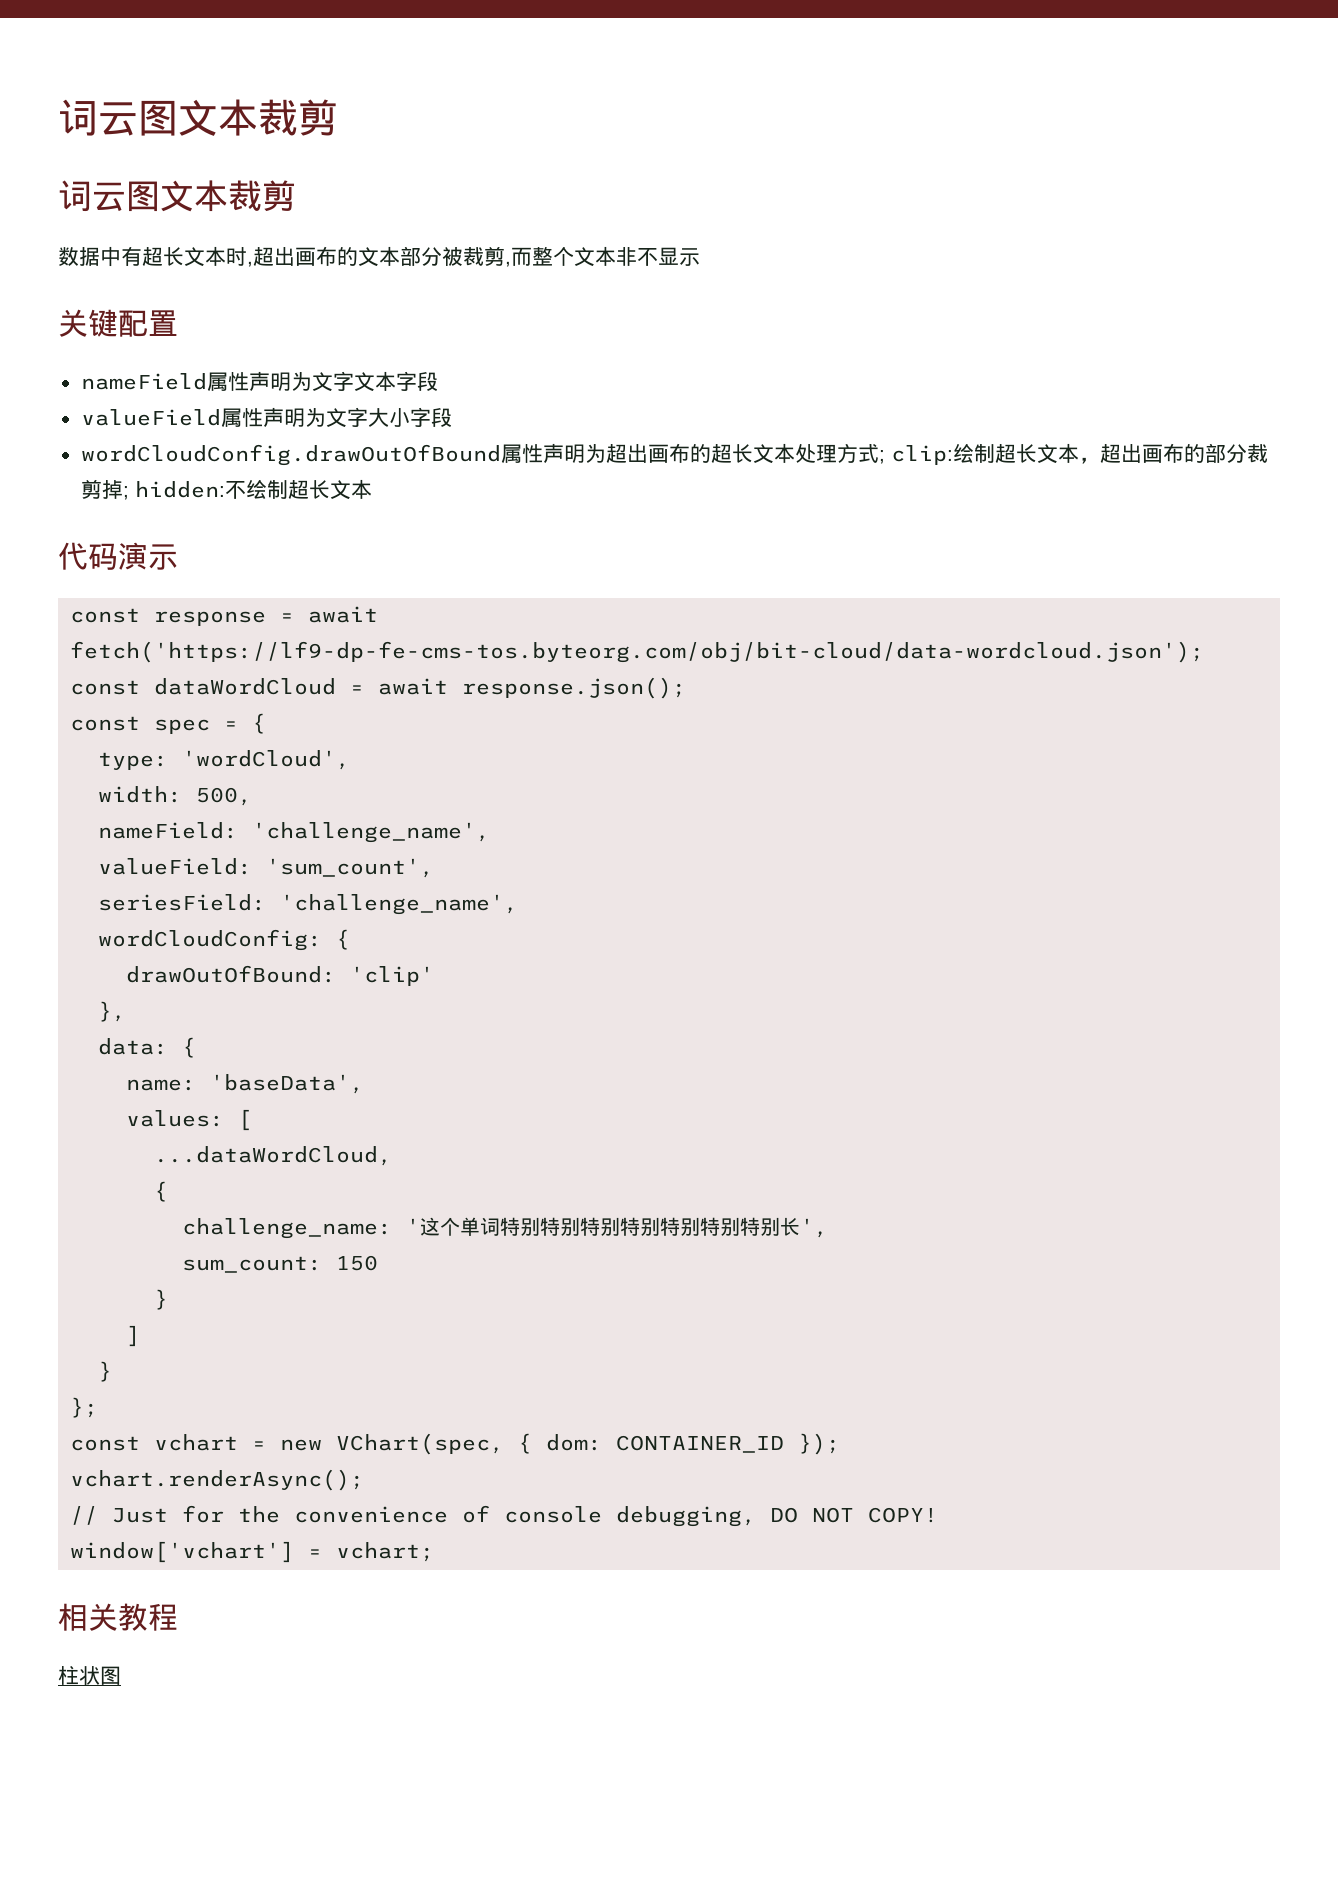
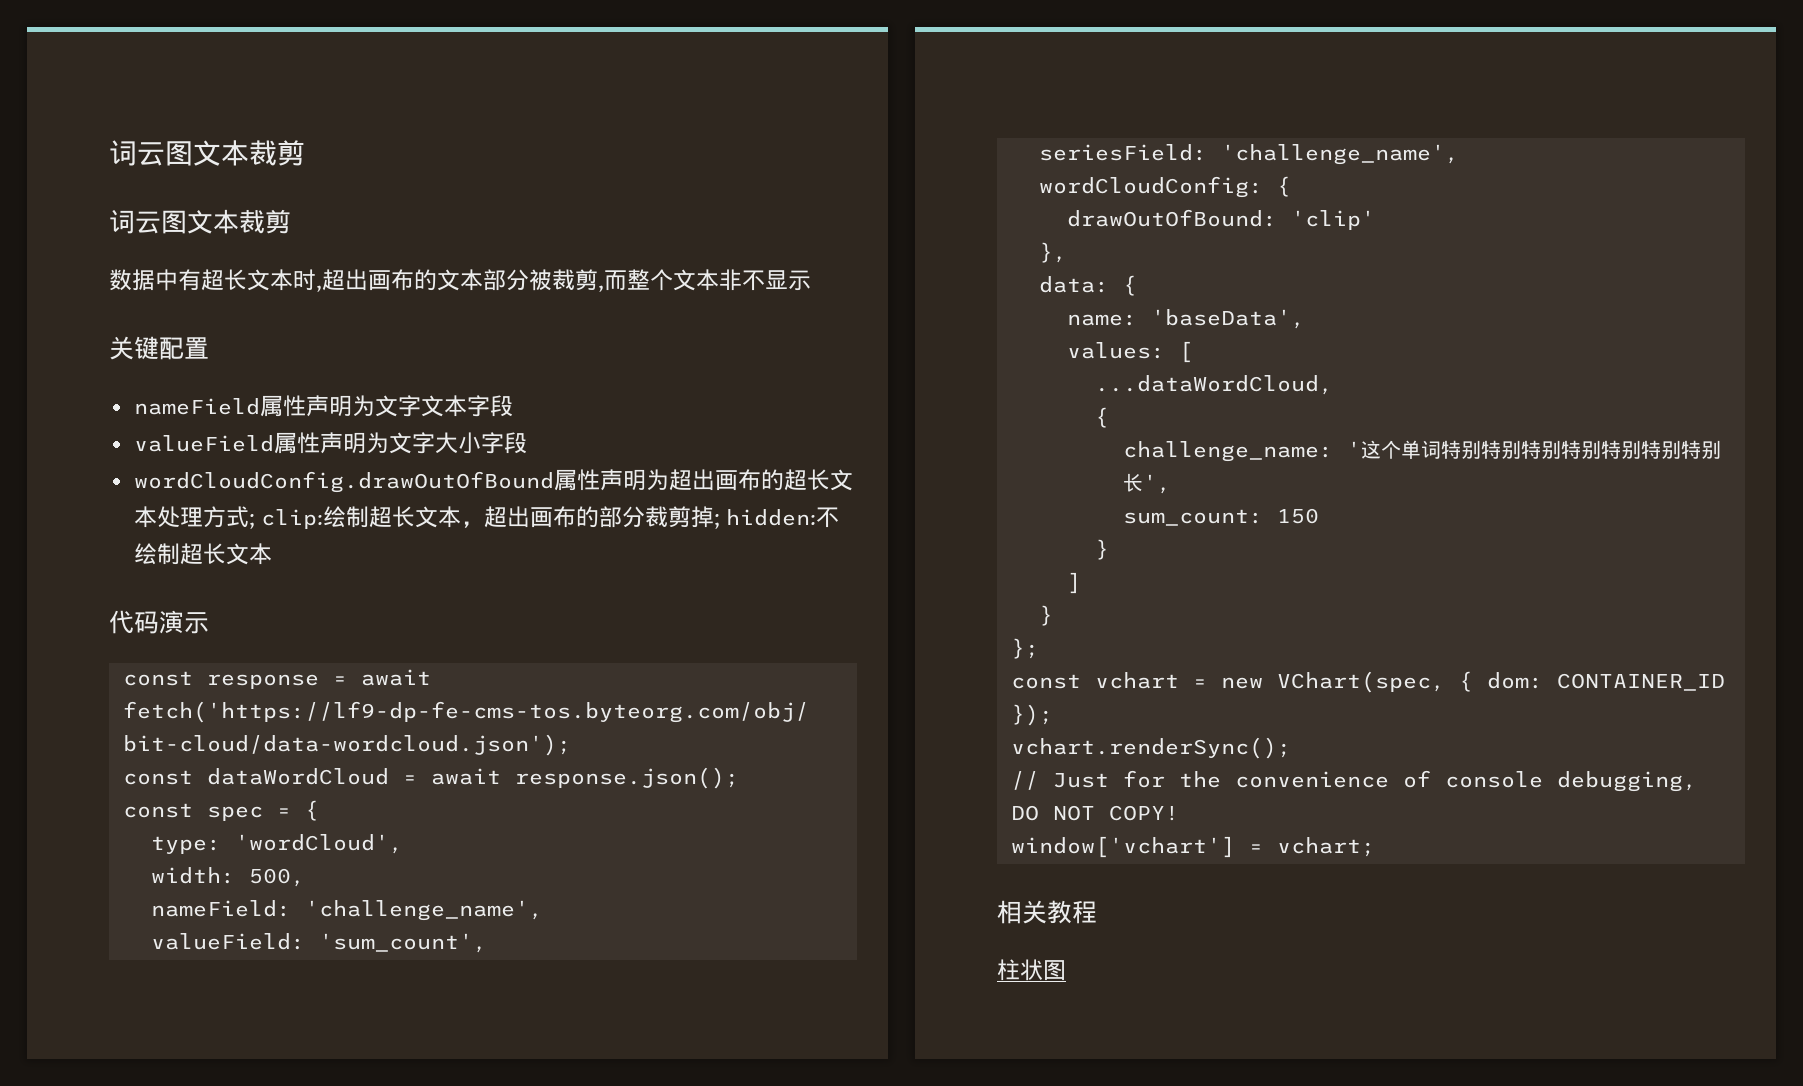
[70,1469,365,1491] vchart.renderAsync(); -> [1010,737,1291,759] vchart.renderSync();

